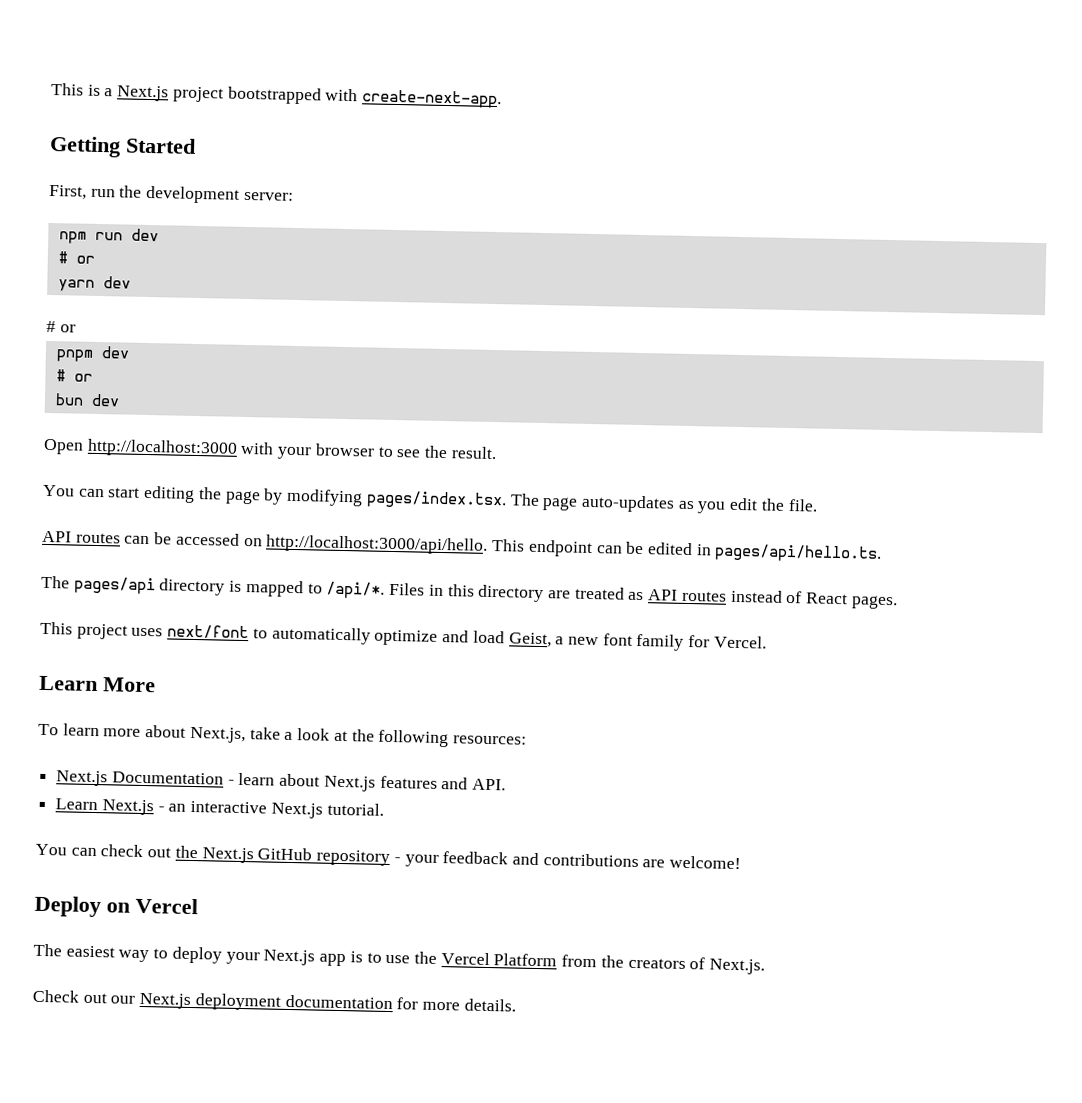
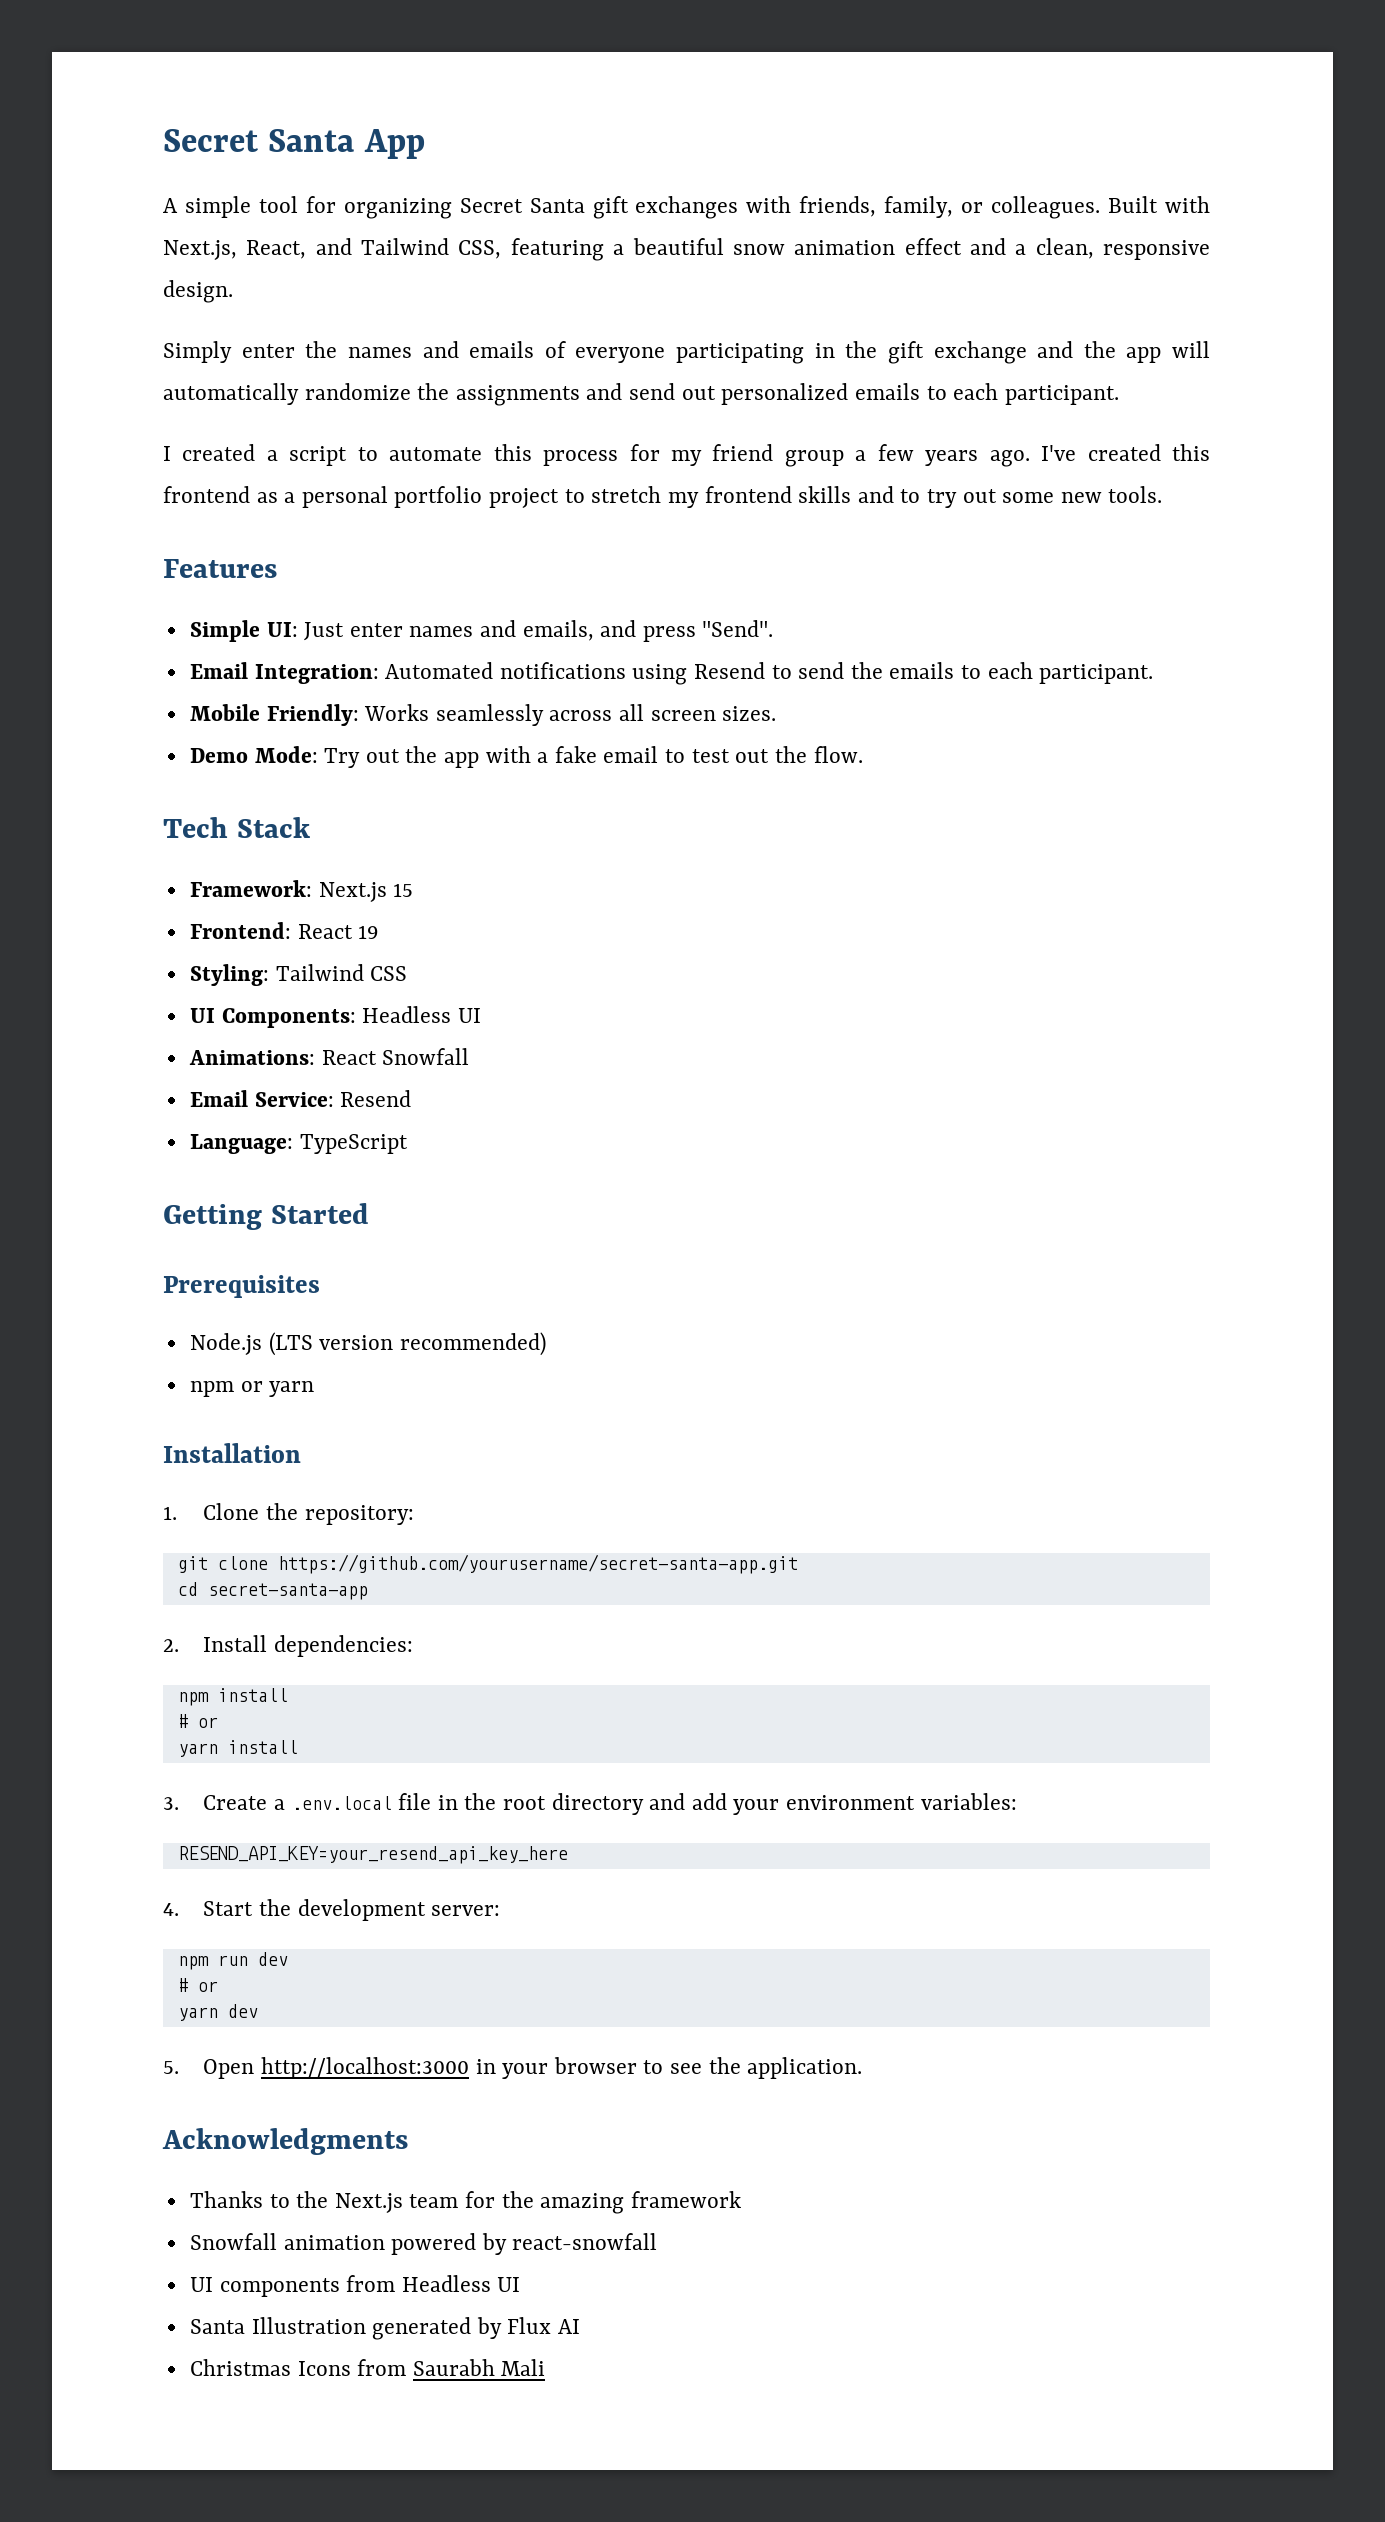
[51,82,503,109] [49,135,196,158] [49,184,116,200] This is a Next.js project bootstrapped with create-next-app. // Getting Started // First, run -> [163,129,425,159] [163,196,1211,219] [163,238,1210,261] [163,280,233,303] [163,341,1210,364] [163,383,1119,406] [163,444,1211,467] [163,486,1163,508] [163,559,277,578] [189,620,774,642] [189,662,1154,685] [189,704,777,726] [189,746,863,768] [163,817,310,838] [189,880,414,902] [189,922,380,939] [189,964,408,986] [189,1006,481,1028] [188,1048,470,1065] [189,1090,412,1107] [189,1134,408,1154] [163,1203,369,1230] [163,1275,320,1298] [189,1332,546,1356] [189,1381,315,1397] [163,1443,301,1463] [163,1503,414,1525] [177,1554,798,1574] [177,1582,368,1600] [163,1635,413,1657] [177,1688,288,1706] [177,1714,218,1728] [177,1740,298,1757] [163,1793,1017,1815] [177,1846,568,1864] [163,1901,254,1916] Secret Santa App // A simple tool for organizing Secret Santa gift exchanges with friends, family, or colleagues. Built with Next.js, React, and Tailwind CSS, featuring a beautiful snow animation effect and a clean, responsive design. // Simply enter the names and emails of everyone participating in the gift exchange and the app will automatically randomize the assignments and send out personalized emails to each participant. // I created a script to automate this process for my friend group a few years ago. I've created this frontend as a personal portfolio project to stretch my frontend skills and to try out some new tools. // Features // Simple UI: Just enter names and emails, and press "Send". // Email Integration: Automated notifications using Resend to send the emails to each participant. // Mobile Friendly: Works seamlessly across all screen sizes. // Demo Mode: Try out the app with a fake email to test out the flow. // Tech Stack // Framework: Next.js 15 // Frontend: React 19 // Styling: Tailwind CSS // UI Components: Headless UI // Animations: React Snowfall // Email Service: Resend // Language: TypeScript // Getting Started // Prerequisites // Node.js (LTS version recommended) // npm or yarn // Installation // 1. Clone the repository: // git clone https://github.com/yourusername/secret-santa-app.git // cd secret-santa-app // 2. Install dependencies: // npm install // # or // yarn install // 3. Create a .env.local file in the root directory and add your environment variables: // RESEND_API_KEY=your_resend_api_key_here // 4. Start
[46,320,76,333] [55,346,130,362] [55,369,93,382] [54,393,120,407] # or // pnpm dev // # or // bun dev // -> [163,2061,179,2074] 5.
[240,441,275,455] with -> [475,2059,496,2074] in
[450,446,497,460] [43,484,818,514] [42,530,883,563] [41,575,898,610] [40,621,767,651] [39,675,156,693] [38,723,527,748] [56,770,507,792] [55,798,384,819] [35,843,742,870] [34,895,198,918] [33,943,766,975] [32,989,516,1012] result. // You can start editing the page by modifying pages/index.tsx. The page auto-updates as you edit the file. // API routes can be accessed on http://localhost:3000/api/hello. This endpoint can be edited in pages/api/hello.ts. // The pages/api directory is mapped to /api/*. Files in this directory are treated as API routes instead of React pages. // This project uses next/font to automatically optimize and load Geist, a new font family for Vercel. // Learn More // To learn more about Next.js, take a look at the following resources: // Next.js Documentation - learn about Next.js features and API. // Learn Next.js - an interactive Next.js tutorial. // You can check out the Next.js GitHub repository - your feedback and contributions are welcome! // Deploy on Vercel // The easiest way to deploy your Next.js app is to use the Vercel Platform from the creators of Next.js. // Check out our Next.js deployment documentation for more details. -> [747,2057,863,2079] [162,2128,408,2155] [189,2191,741,2214] [189,2233,658,2255] [189,2275,521,2297] [189,2317,581,2340] [189,2359,546,2376] application. // Acknowledgments // Thanks to the Next.js team for the amazing framework // Snowfall animation powered by react-snowfall // UI components from Headless UI // Santa Illustration generated by Flux AI // Christmas Icons from Saurabh Mali

